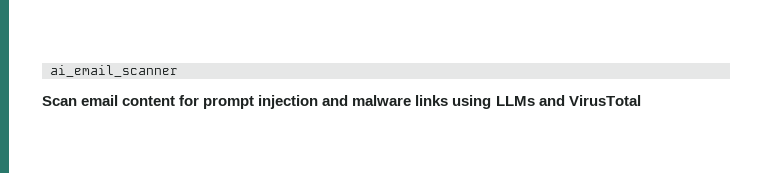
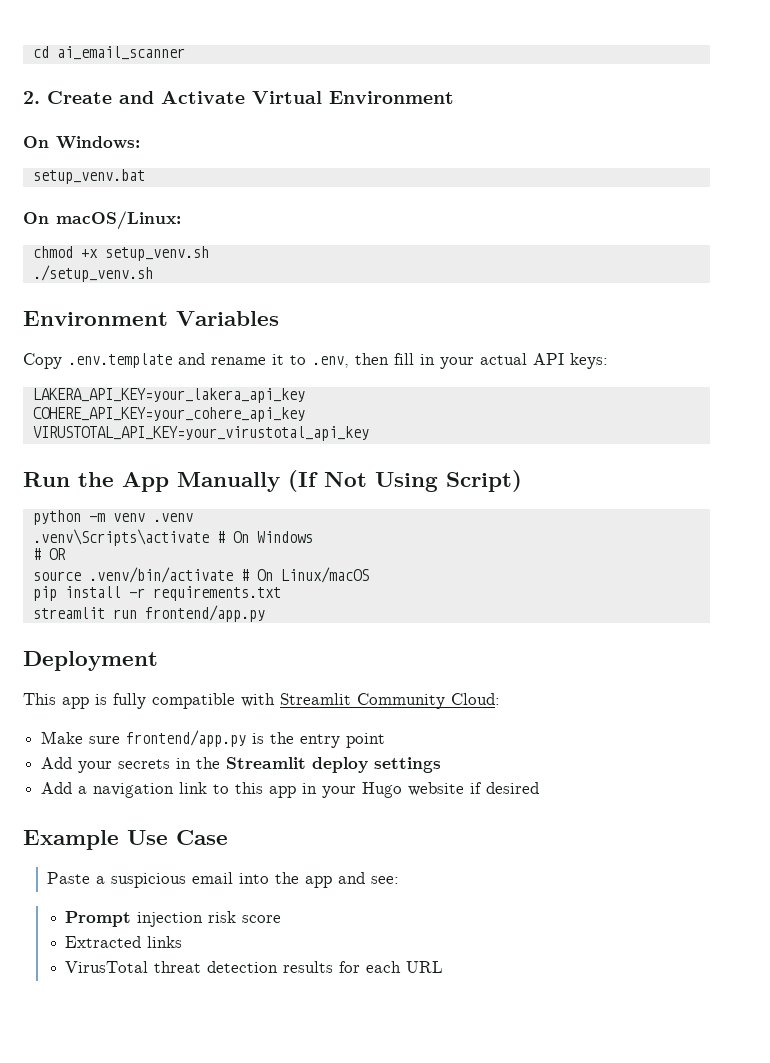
(49, 71) none -> [32,46,49,58] cd
[42,95,641,109] Scan email content for prompt injection and malware links using LLMs and VirusTotal -> [23,91,454,104] [23,136,140,149] [32,169,145,184] [23,211,181,230] [32,246,209,261] [32,265,153,282] [23,311,279,326] [23,353,608,369] [32,388,305,403] [32,407,305,422] [32,426,369,441] [23,470,522,492] [32,510,193,525] [32,529,313,546] [32,548,66,560] [32,567,369,583] [32,586,281,601] [32,605,265,622] [23,651,158,671] [23,693,500,709] [41,730,386,748] [41,757,442,773] [41,782,540,798] [23,830,228,850] [47,872,400,888] [65,911,282,927] [65,936,183,948] [65,961,444,973] 2. Create and Activate Virtual Environment // On Windows: // setup_venv.bat // On macOS/Linux: // chmod +x setup_venv.sh // ./setup_venv.sh // Environment Variables // Copy .env.template and rename it to .env, then fill in your actual API keys: // LAKERA_API_KEY=your_lakera_api_key // COHERE_API_KEY=your_cohere_api_key // VIRUSTOTAL_API_KEY=your_virustotal_api_key // Run the App Manually (If Not Using Script) // python -m venv .venv // .venv\Scripts\activate # On Windows // # OR // source .venv/bin/activate # On Linux/macOS // pip install -r requirements.txt // streamlit run frontend/app.py // Deployment // This app is fully compatible with Streamlit Community Cloud: // Make sure frontend/app.py is the entry point // Add your secrets in the Streamlit deploy settings // Add a navigation link to this app in your Hugo website if desired // Example Use Case // Paste a suspicious email into the app and see: // Prompt injection risk score // Extracted links // VirusTotal threat detection results for each URL

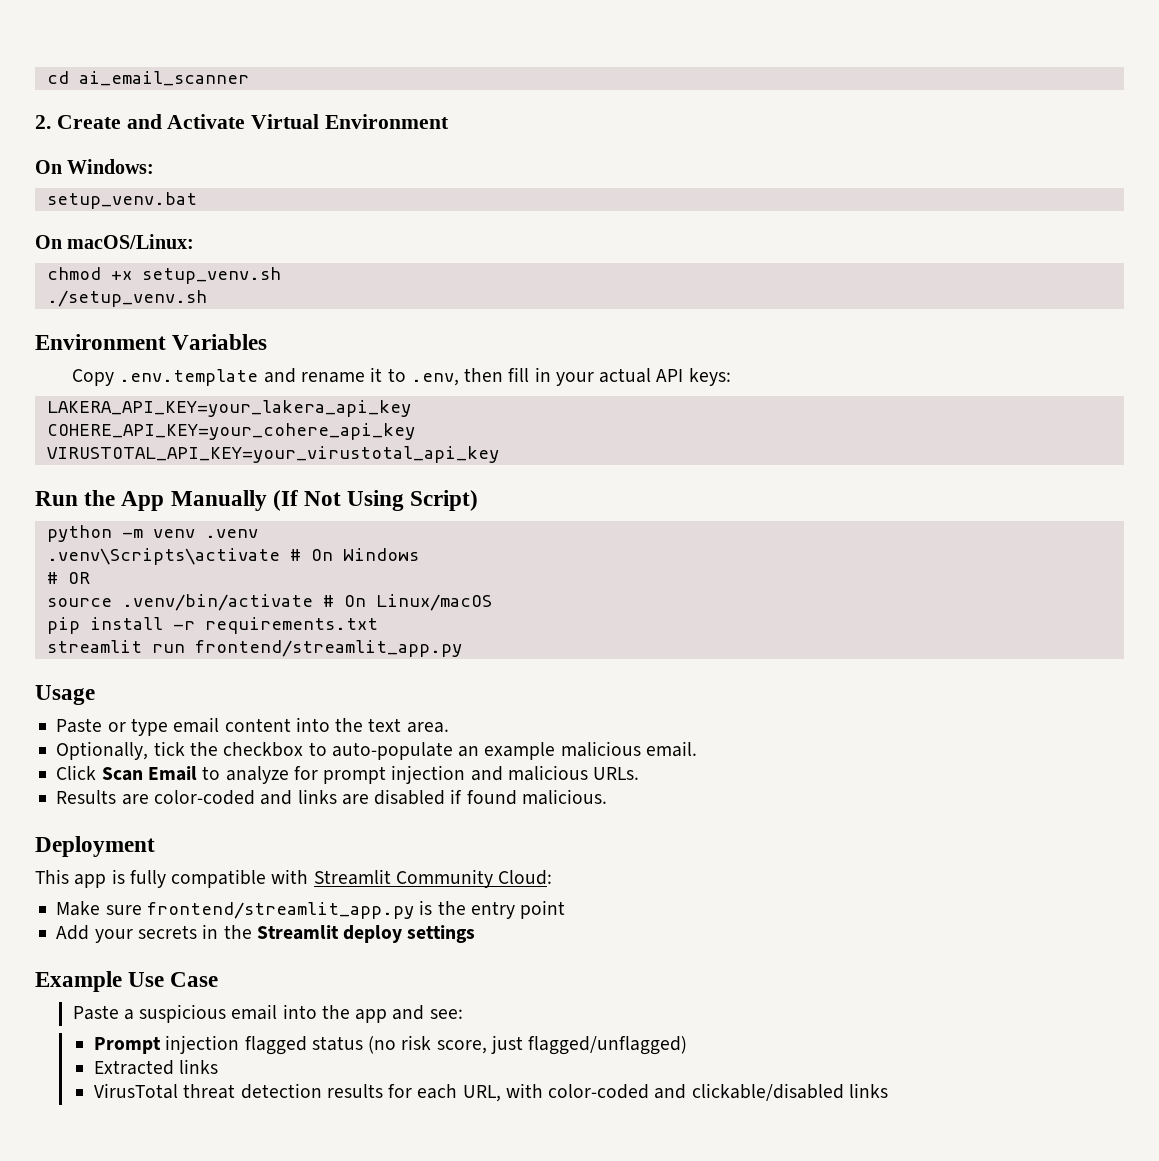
[144,605,265,622] frontend/app.py -> [194,640,462,657] [35,685,95,705] [56,717,449,736] [56,741,697,760] [56,765,640,784] [56,789,607,805] frontend/streamlit_app.py // Usage // Paste or type email content into the text area. // Optionally, tick the checkbox to auto-populate an example malicious email. // Click Scan Email to analyze for prompt injection and malicious URLs. // Results are color-coded and links are disabled if found malicious.
[126,730,247,747] frontend/app.py -> [146,902,414,919] frontend/streamlit_app.py
[41,782,540,798] // Add a navigation link to this app in your Hugo website if desired -> (476, 934) none
[208,911,282,923] risk score -> [244,1035,688,1055] flagged status (no risk score, just flagged/unflagged)
[406,961,444,973] URL -> [462,1083,888,1102] URL, with color-coded and clickable/disabled links

